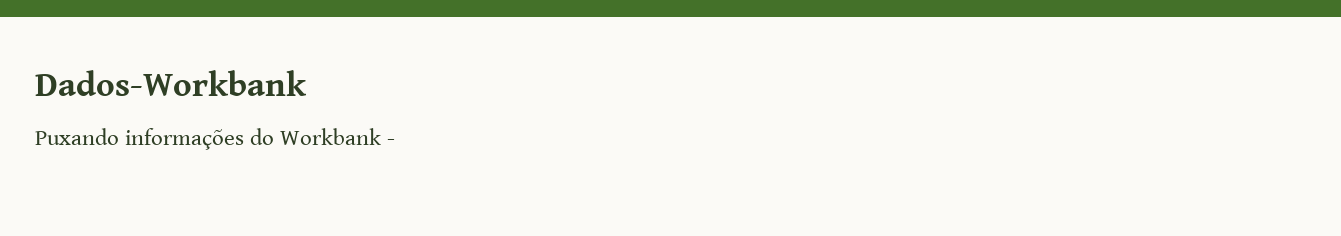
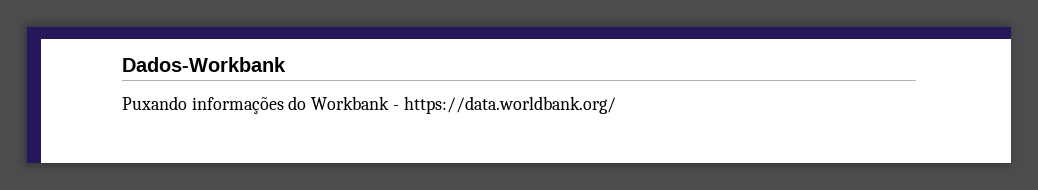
(396, 142) none -> [403,96,616,114] https://data.worldbank.org/

